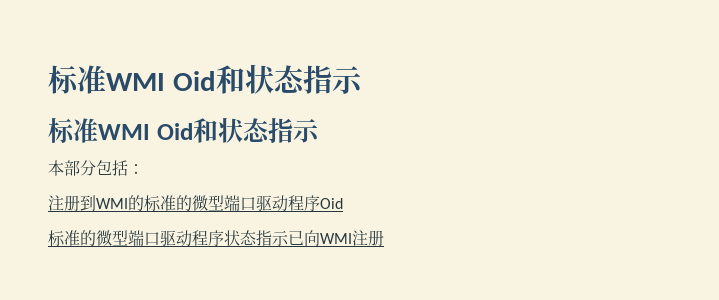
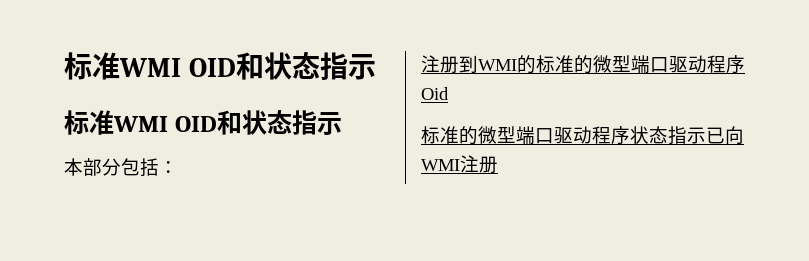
[48,65,216,94] 标准WMI Oid -> [64,52,236,80] 标准WMI OID
[156,123,193,140] Oid -> [174,116,217,132] OID

